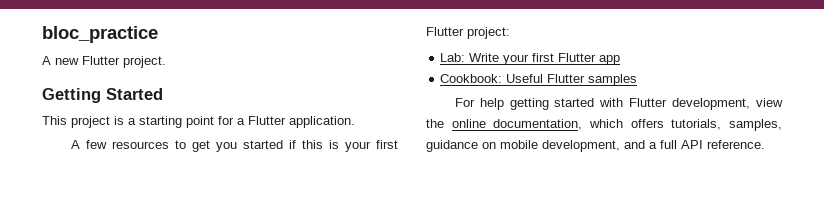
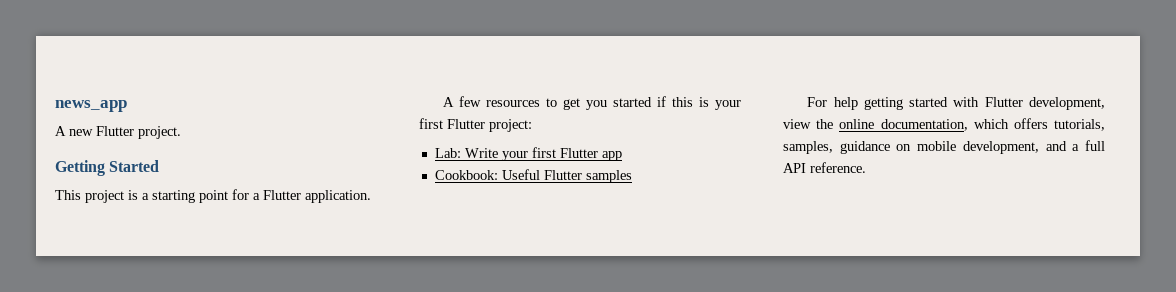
[42,26,158,43] bloc_practice -> [55,100,127,112] news_app

